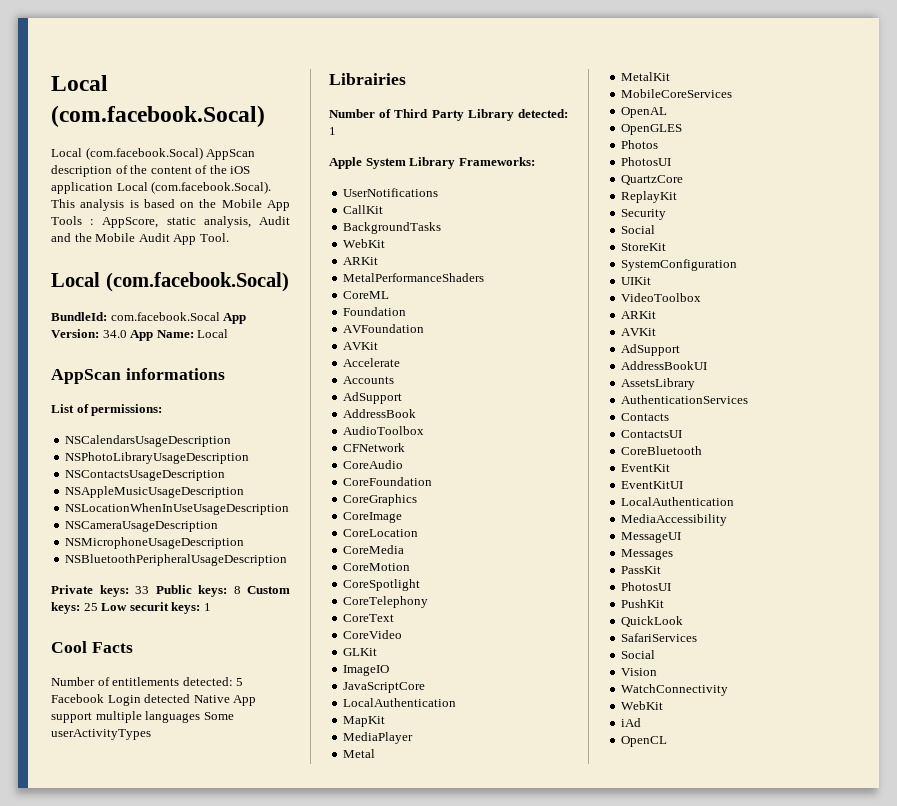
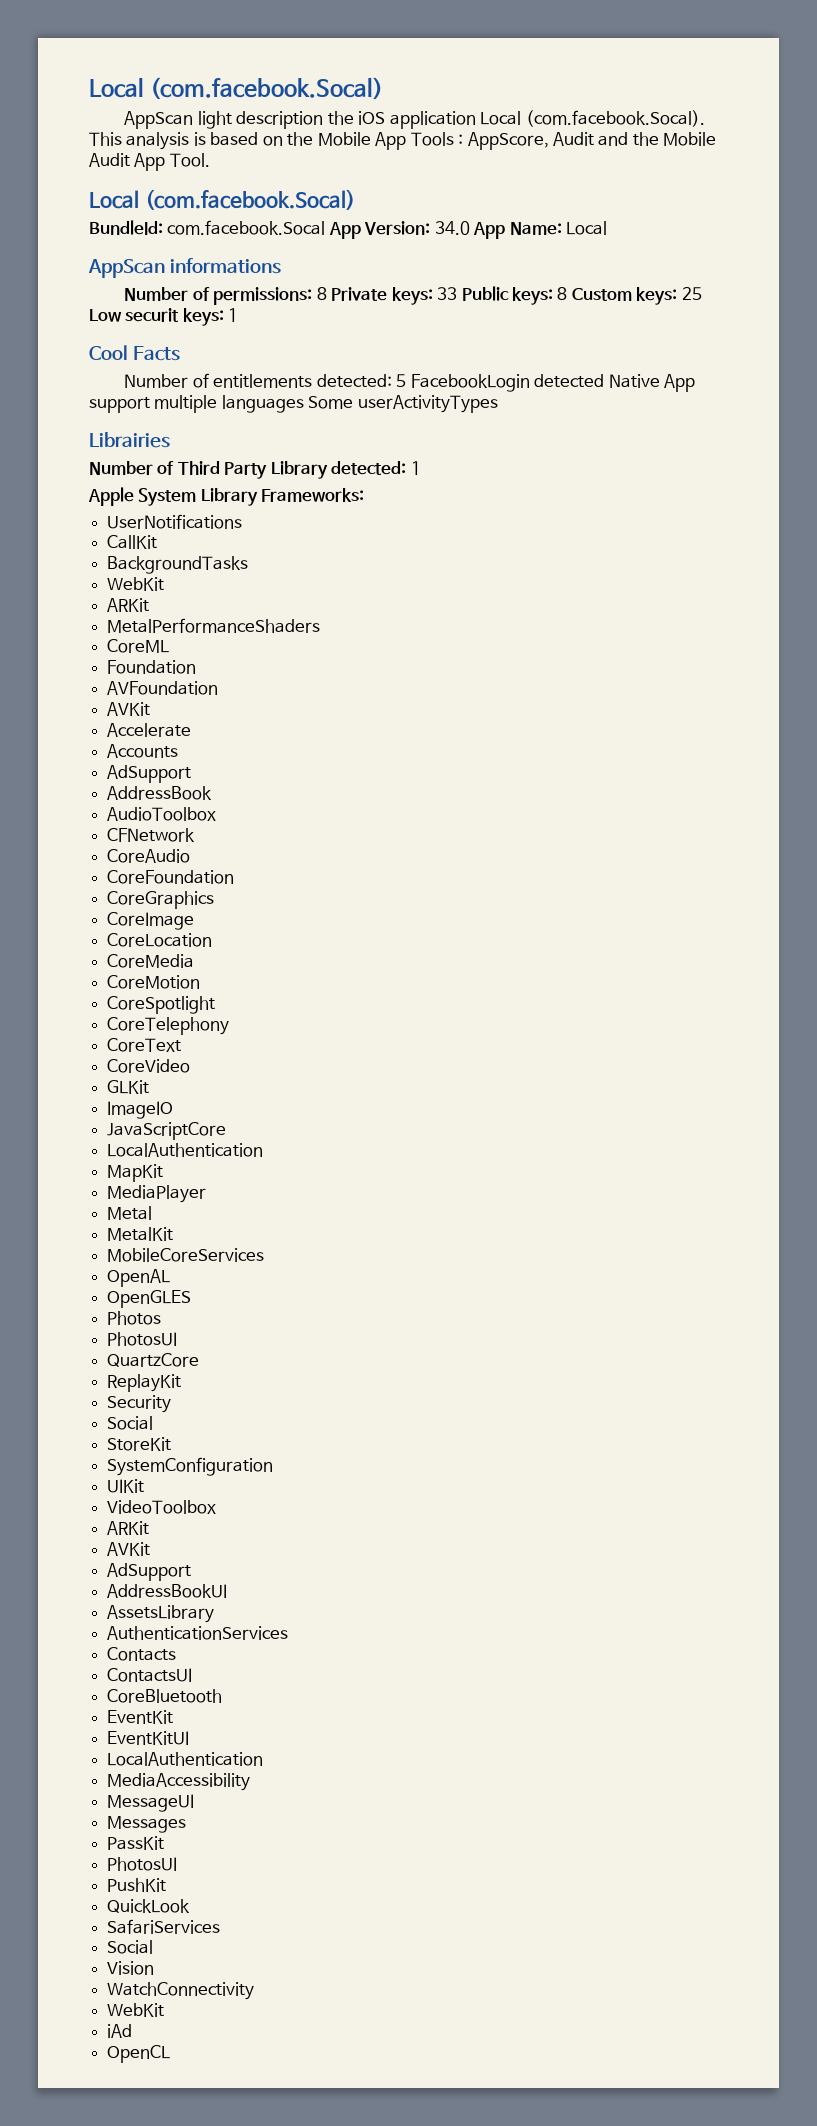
[51,75,108,91] [51,105,265,127] [51,147,256,160] [51,165,208,177] Local (com.facebook.Socal) // Local (com.facebook.Socal) AppScan description of the content of -> [89,77,384,100] [124,111,324,129] Local (com.facebook.Socal) // AppScan light description
[166,216,251,228] static analysis, -> (549, 141) none
[51,404,74,413] List -> [124,287,189,301] Number
[65,435,232,447] [65,452,250,464] [65,470,226,481] [65,486,245,498] [65,503,290,515] [65,521,219,532] [65,537,245,549] [65,554,288,566] // NSCalendarsUsageDescription // NSPhotoLibraryUsageDescription // NSContactsUsageDescription // NSAppleMusicUsageDescription // NSLocationWhenInUseUsageDescription // NSCameraUsageDescription // NSMicrophoneUsageDescription // NSBluetoothPeripheralUsageDescription // -> [316,287,327,300] 8
[51,694,141,706] Facebook Login -> [410,374,530,392] FacebookLogin

